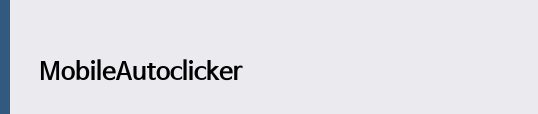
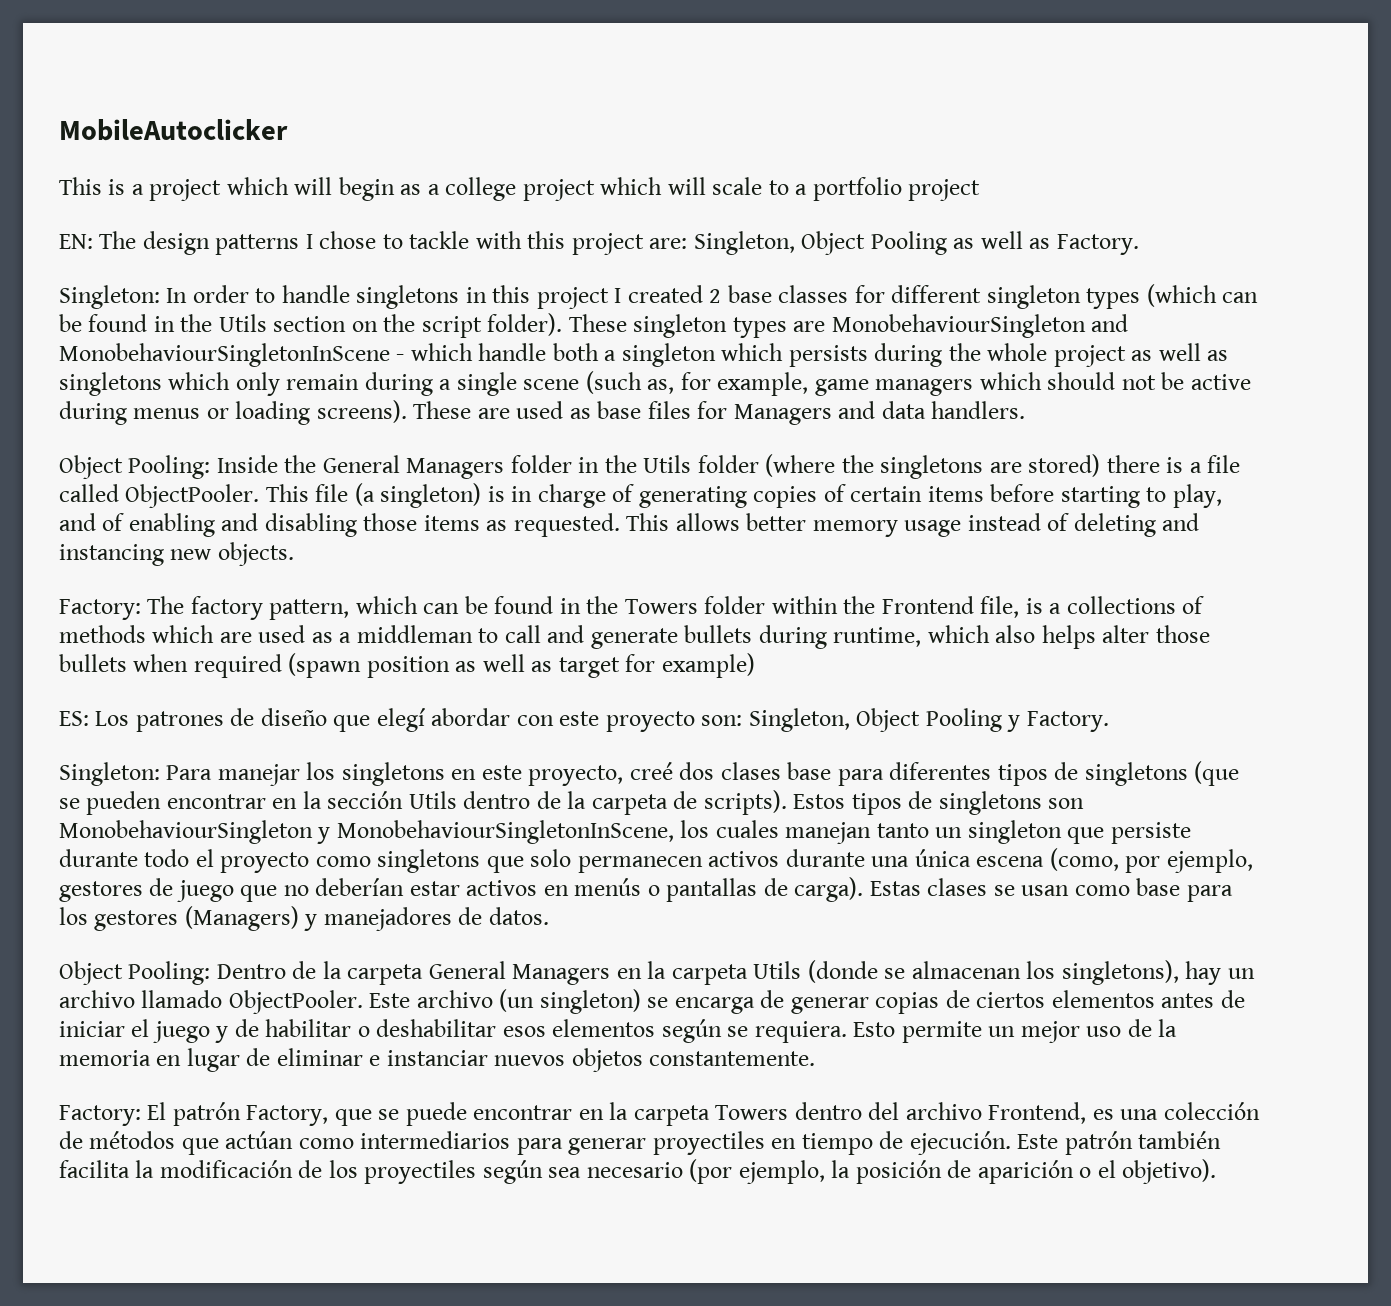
(243, 70) none -> [59,177,981,201] [59,231,1139,255] [59,284,1259,309] [59,313,1129,338] [59,343,1229,367] [59,371,1251,396] [59,400,1026,425] [59,454,1241,479] [59,483,1222,508] [59,513,1200,537] [59,542,294,566] [59,596,1205,620] [59,625,1210,649] [59,653,755,678] [59,708,1109,732] [59,761,1240,786] [59,790,1085,815] [59,820,1191,844] [59,848,1253,873] [59,877,1233,902] [59,906,549,931] [59,960,1255,985] [59,989,1245,1014] [59,1019,1178,1043] [59,1048,816,1072] [59,1102,1260,1126] [59,1131,1222,1155] [59,1159,1217,1184] // This is a project which will begin as a college project which will scale to a portfolio project // EN: The design patterns I chose to tackle with this project are: Singleton, Object Pooling as well as Factory. // Singleton: In order to handle singletons in this project I created 2 base classes for different singleton types (which can be found in the Utils section on the script folder). These singleton types are MonobehaviourSingleton and MonobehaviourSingletonInScene - which handle both a singleton which persists during the whole project as well as singletons which only remain during a single scene (such as, for example, game managers which should not be active during menus or loading screens). These are used as base files for Managers and data handlers. // Object Pooling: Inside the General Managers folder in the Utils folder (where the singletons are stored) there is a file called ObjectPooler. This file (a singleton) is in charge of generating copies of certain items before starting to play, and of enabling and disabling those items as requested. This allows better memory usage instead of deleting and instancing new objects. // Factory: The factory pattern, which can be found in the Towers folder within the Frontend file, is a collections of methods which are used as a middleman to call and generate bullets during runtime, which also helps alter those bullets when required (spawn position as well as target for example) // ES: Los patrones de diseño que elegí abordar con este proyecto son: Singleton, Object Pooling y Factory. // Singleton: Para manejar los singletons en este proyecto, creé dos clases base para diferentes tipos de singletons (que se pueden encontrar en la sección Utils dentro de la carpeta de scripts). Estos tipos de singletons son MonobehaviourSingleton y MonobehaviourSingletonInScene, los cuales manejan tanto un singleton que persiste durante todo el proyecto como singletons que solo permanecen activos durante una única escena (como, por ejemplo, gestores de juego que no deberían estar activos en menús o pantallas de carga). Estas clases se usan como base para los gestores (Managers) y manejadores de datos. // Object Pooling: Dentro de la carpeta General Managers en la carpeta Utils (donde se almacenan los singletons), hay un archivo llamado ObjectPooler. Este archivo (un singleton) se encarga de generar copias de ciertos elementos antes de iniciar el juego y de habilitar o deshabilitar esos elementos según se requiera. Esto permite un mejor uso de la memoria en lugar de eliminar e instanciar nuevos objetos constantemente. // Factory: El patrón Factory, que se puede encontrar en la carpeta Towers dentro del archivo Frontend, es una colección de métodos que actúan como intermediarios para generar proyectiles en tiempo de ejecución. Este patrón también facilita la modificación de los proyectiles según sea necesario (por ejemplo, la posición de aparición o el objetivo).

